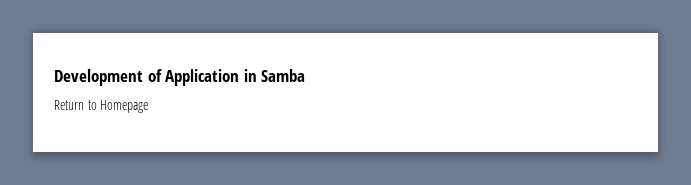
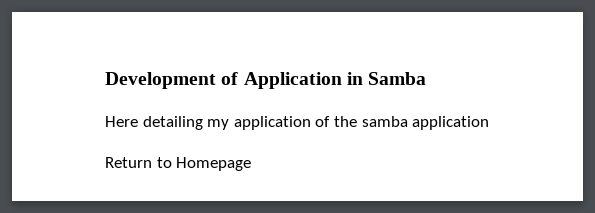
(306, 75) none -> [105,116,490,130] // Here detailing my application of the samba application

